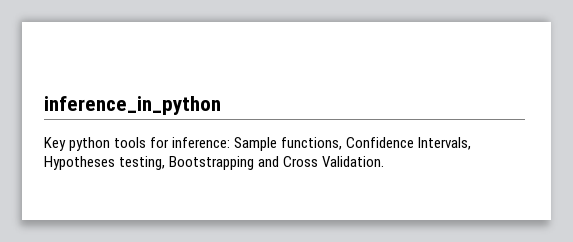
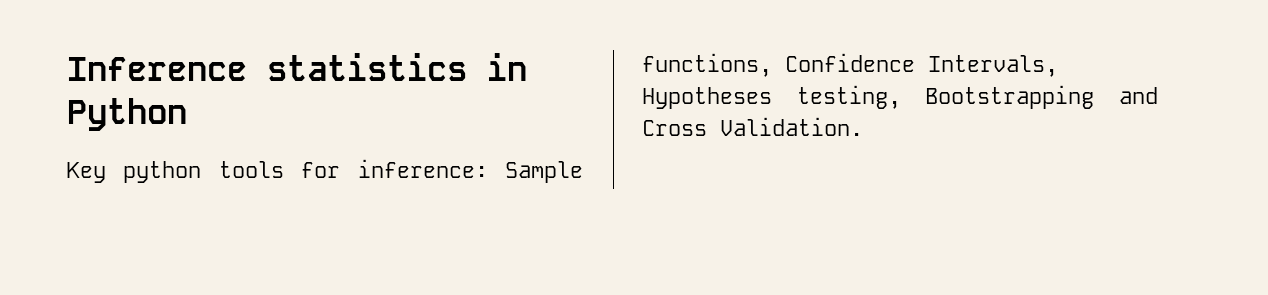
[44,96,221,115] inference_in_python -> [67,53,527,81] [67,98,187,131] Inference statistics in Python

